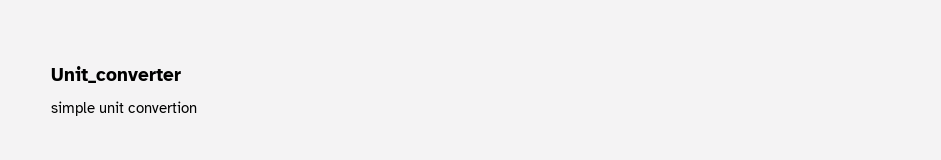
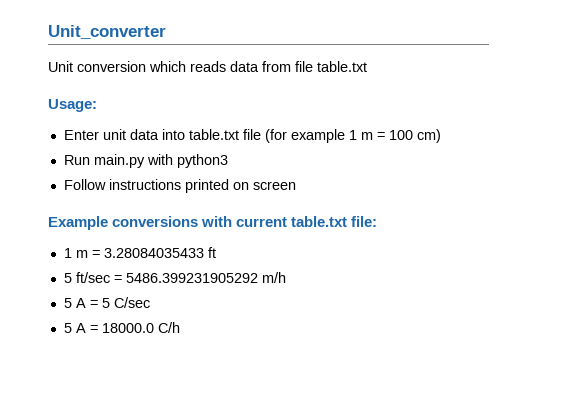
[51,101,197,116] simple unit convertion -> [48,61,367,72] [48,99,97,112] [63,129,441,143] [63,154,228,168] [63,179,296,193] [48,216,378,230] [63,247,216,258] [63,272,286,283] [63,297,150,308] [63,322,180,333] Unit conversion which reads data from file table.txt // Usage: // Enter unit data into table.txt file (for example 1 m = 100 cm) // Run main.py with python3 // Follow instructions printed on screen // Example conversions with current table.txt file: // 1 m = 3.28084035433 ft // 5 ft/sec = 5486.399231905292 m/h // 5 A = 5 C/sec // 5 A = 18000.0 C/h

